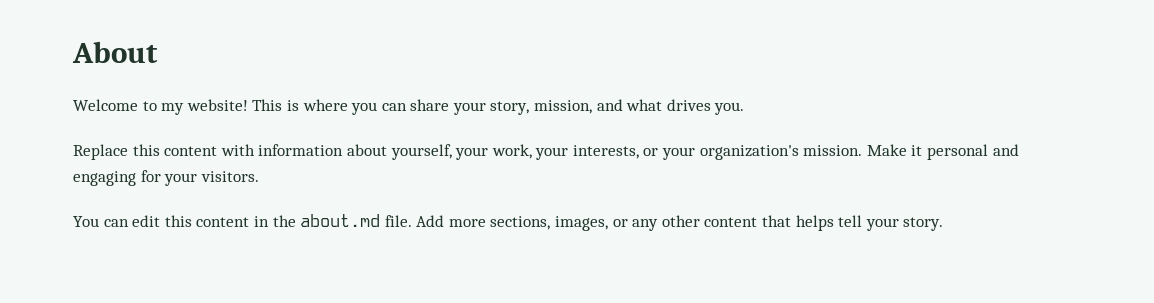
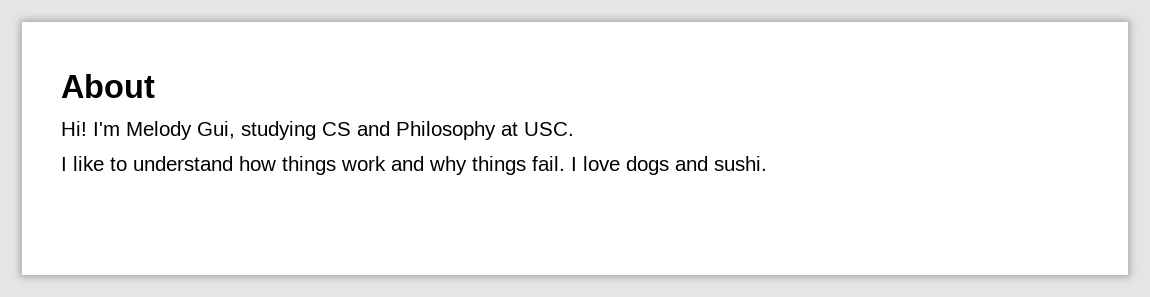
[73,99,745,115] [73,144,1019,160] [73,170,259,186] [73,214,944,231] Welcome to my website! This is where you can share your story, mission, and what drives you. // Replace this content with information about yourself, your work, your interests, or your organization's mission. Make it personal and engaging for your visitors. // You can edit this content in the about.md file. Add more sections, images, or any other content that helps tell your story. -> [61,121,574,140] [61,156,767,175] Hi! I'm Melody Gui, studying CS and Philosophy at USC. // I like to understand how things work and why things fail. I love dogs and sushi.

